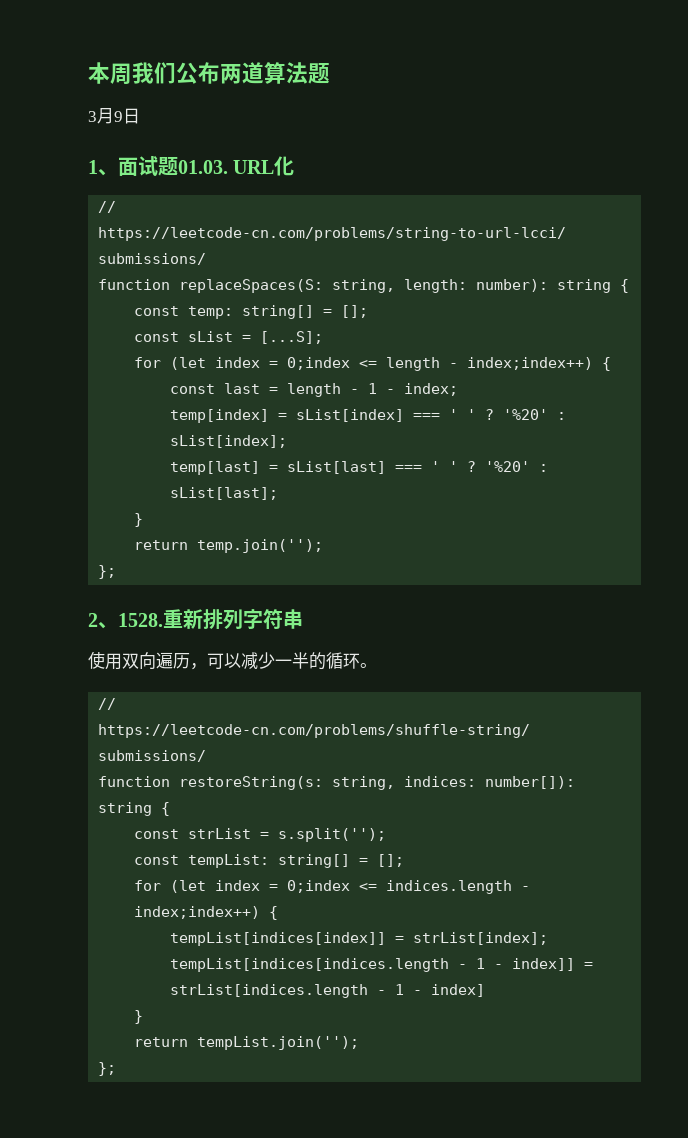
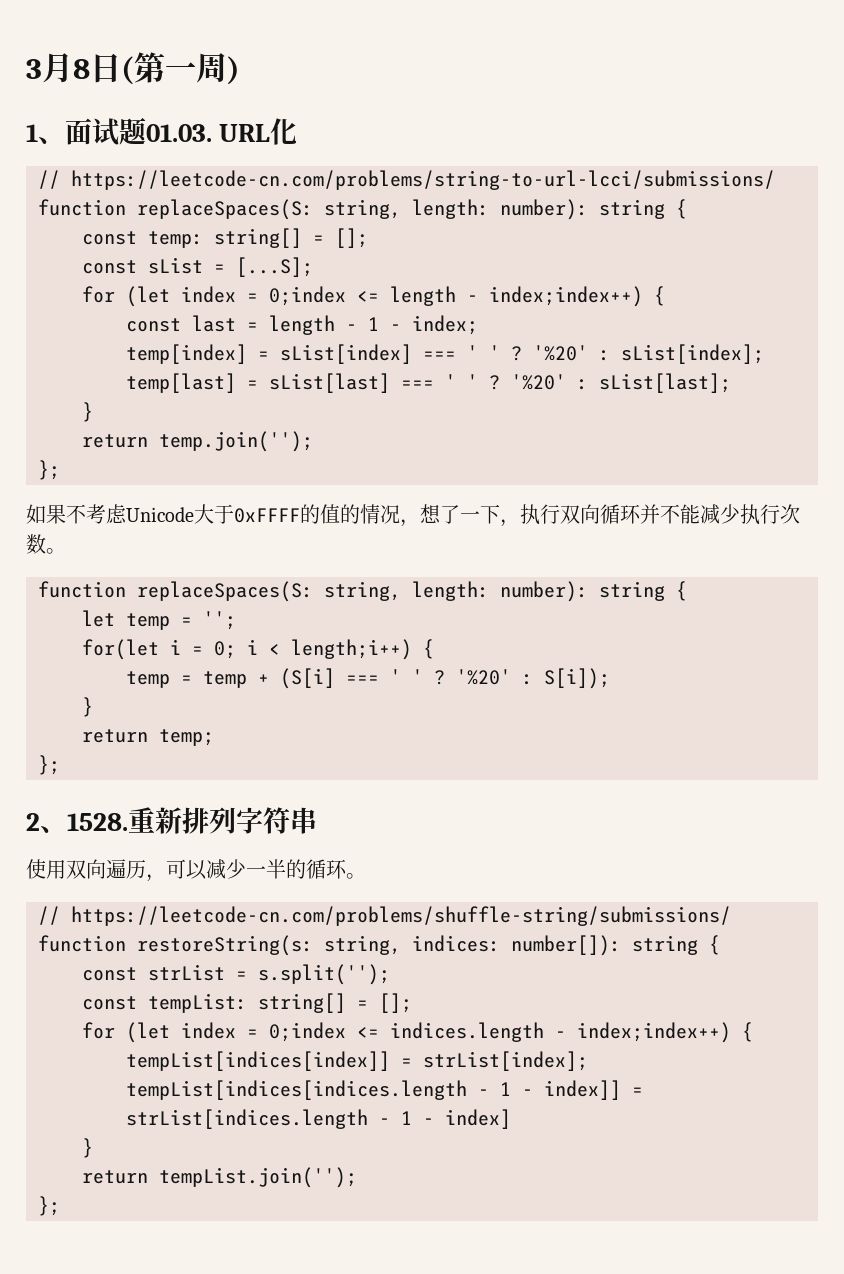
[88,62,330,84] [88,108,140,124] 本周我们公布两道算法题 // 3月9日 -> [26,52,240,85] 3月8日(第一周)
(117, 572) none -> [26,504,800,527] [26,534,66,554] [38,581,687,602] [82,610,236,630] [82,639,434,660] [126,668,610,689] [82,697,93,717] [82,729,214,746] [38,755,60,775] // 如果不考虑Unicode大于0xFFFF的值的情况，想了一下，执行双向循环并不能减少执行次数。 // function replaceSpaces(S: string, length: number): string { // let temp = ''; // for(let i = 0; i < length;i++) { // temp = temp + (S[i] === ' ' ? '%20' : S[i]); // } // return temp; // };

